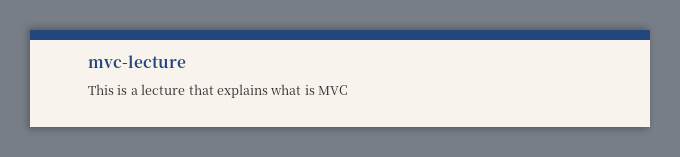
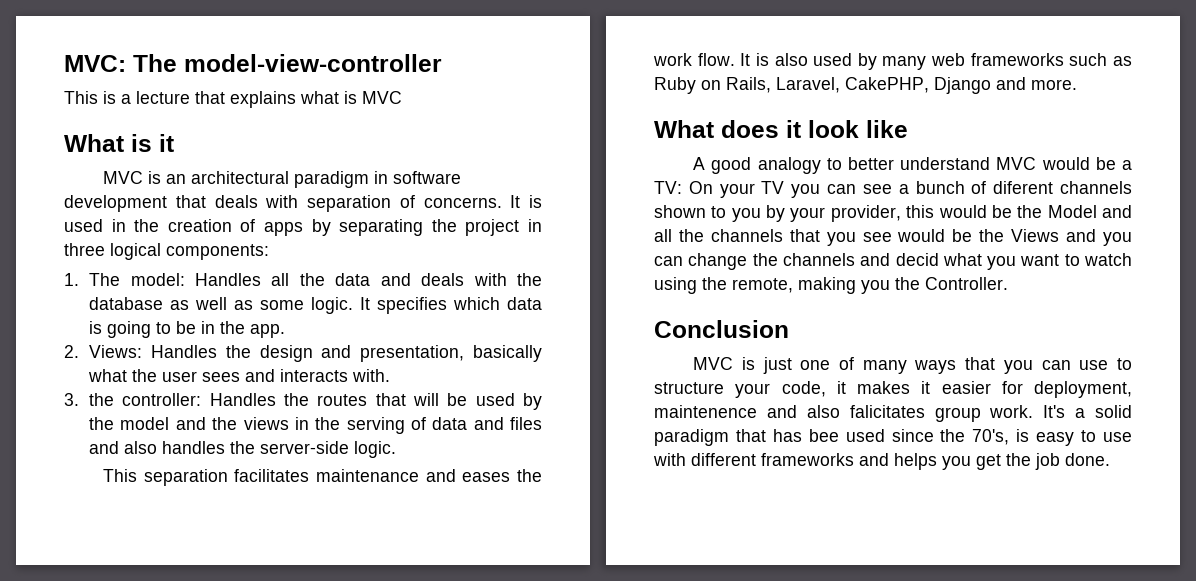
[88,55,186,68] mvc-lecture -> [64,54,442,72] MVC: The model-view-controller
(348, 90) none -> [64,134,174,152] [103,171,462,188] [64,195,542,212] [64,219,543,236] [64,243,269,260] [64,273,542,286] [89,297,542,314] [89,321,286,338] [64,345,542,362] [88,369,391,382] [64,393,542,410] [89,417,542,434] [89,441,397,458] [103,469,542,486] [653,53,1132,70] [654,77,1077,94] [654,120,908,138] [693,157,1132,174] [654,181,1132,198] [654,205,1132,222] [654,229,1132,246] [654,253,1132,270] [654,277,1008,294] [654,320,789,338] [693,357,1132,374] [654,381,1132,398] [654,405,1132,422] [654,429,1132,446] [653,453,1110,470] // What is it // MVC is an architectural paradigm in software development that deals with separation of concerns. It is used in the creation of apps by separating the project in three logical components: // 1. The model: Handles all the data and deals with the database as well as some logic. It specifies which data is going to be in the app. // 2. Views: Handles the design and presentation, basically what the user sees and interacts with. // 3. the controller: Handles the routes that will be used by the model and the views in the serving of data and files and also handles the server-side logic. // This separation facilitates maintenance and eases the work flow. It is also used by many web frameworks such as Ruby on Rails, Laravel, CakePHP, Django and more. // What does it look like // A good analogy to better understand MVC would be a TV: On your TV you can see a bunch of diferent channels shown to you by your provider, this would be the Model and all the channels that you see would be the Views and you can change the channels and decid what you want to watch using the remote, making you the Controller. // Conclusion // MVC is just one of many ways that you can use to structure your code, it makes it easier for deployment, maintenence and also falicitates group work. It's a solid paradigm that has bee used since the 70's, is easy to use with different frameworks and helps you get the job done.

